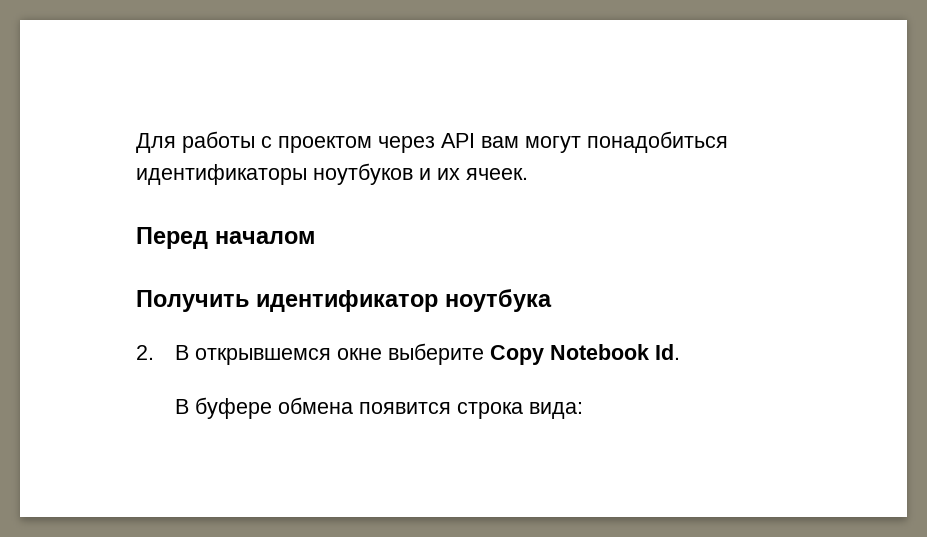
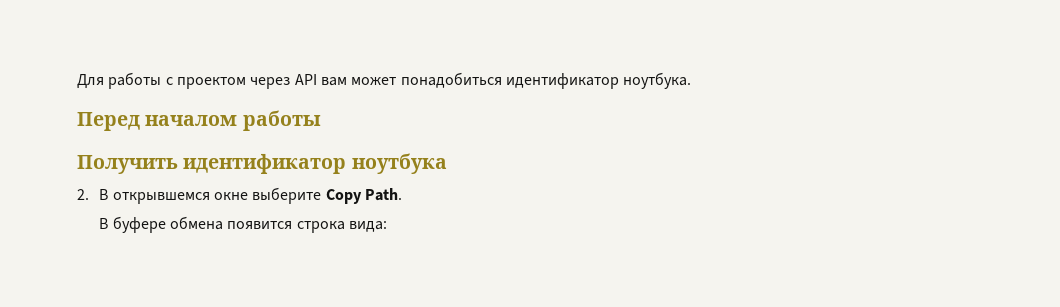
[525,131,728,153] [136,163,528,185] могут понадобиться идентификаторы ноутбуков и их ячеек. -> [351,72,692,89] может понадобиться идентификатор ноутбука.
(315, 237) none -> [242,110,321,131] работы
[549,344,680,360] Notebook Id. -> [364,188,402,201] Path.

